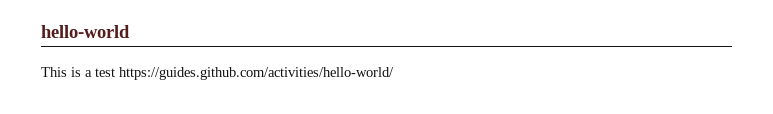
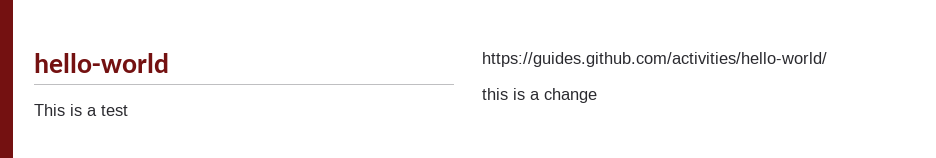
(394, 73) none -> [482,88,597,103] // this is a change

